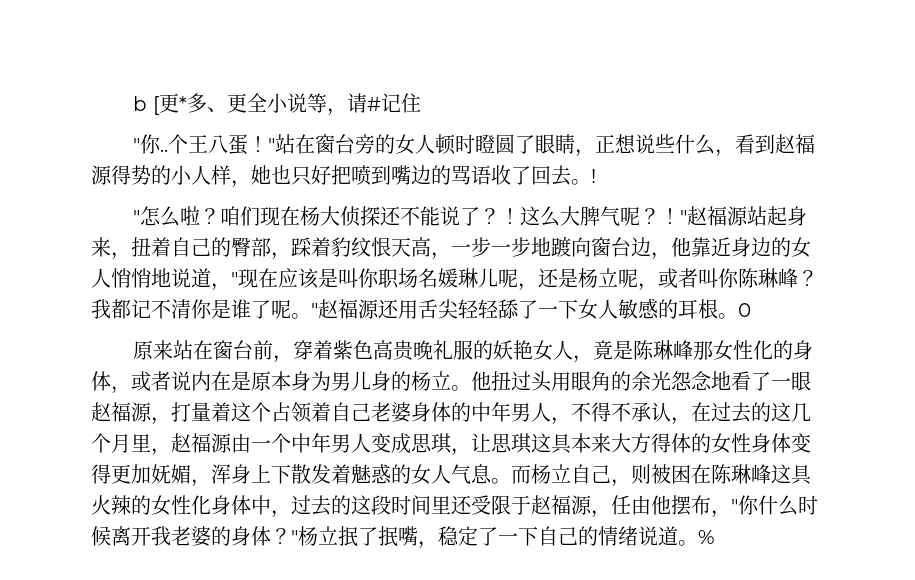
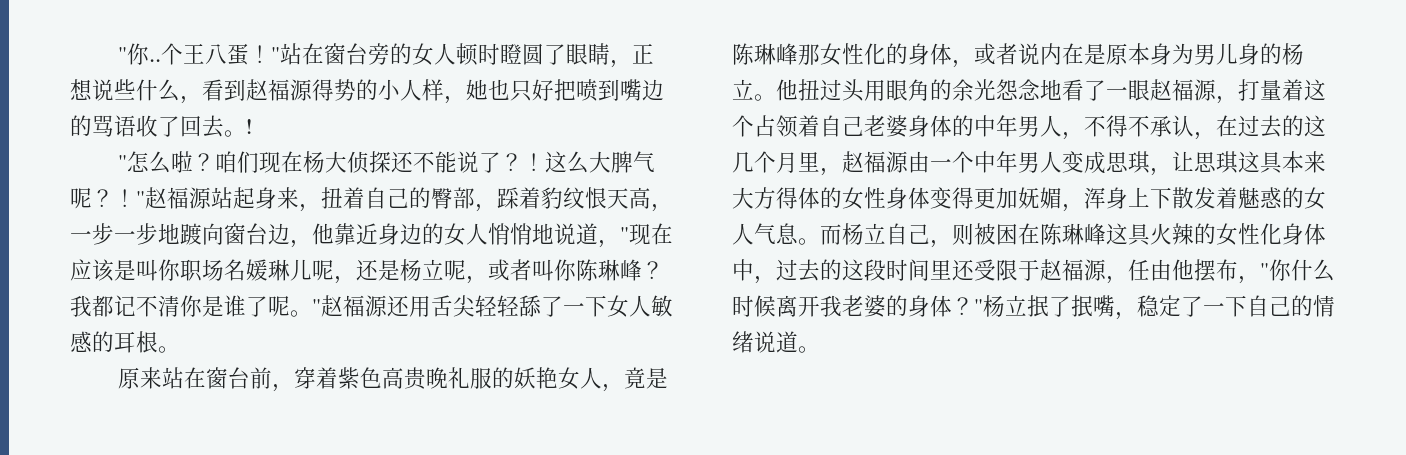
[133,93,421,116] b [更*多、更全小说等，请#记住 // -> (117, 54) none
[738,303,751,317] 0 -> (180, 349) none
[698,530,715,544] % -> (820, 349) none

